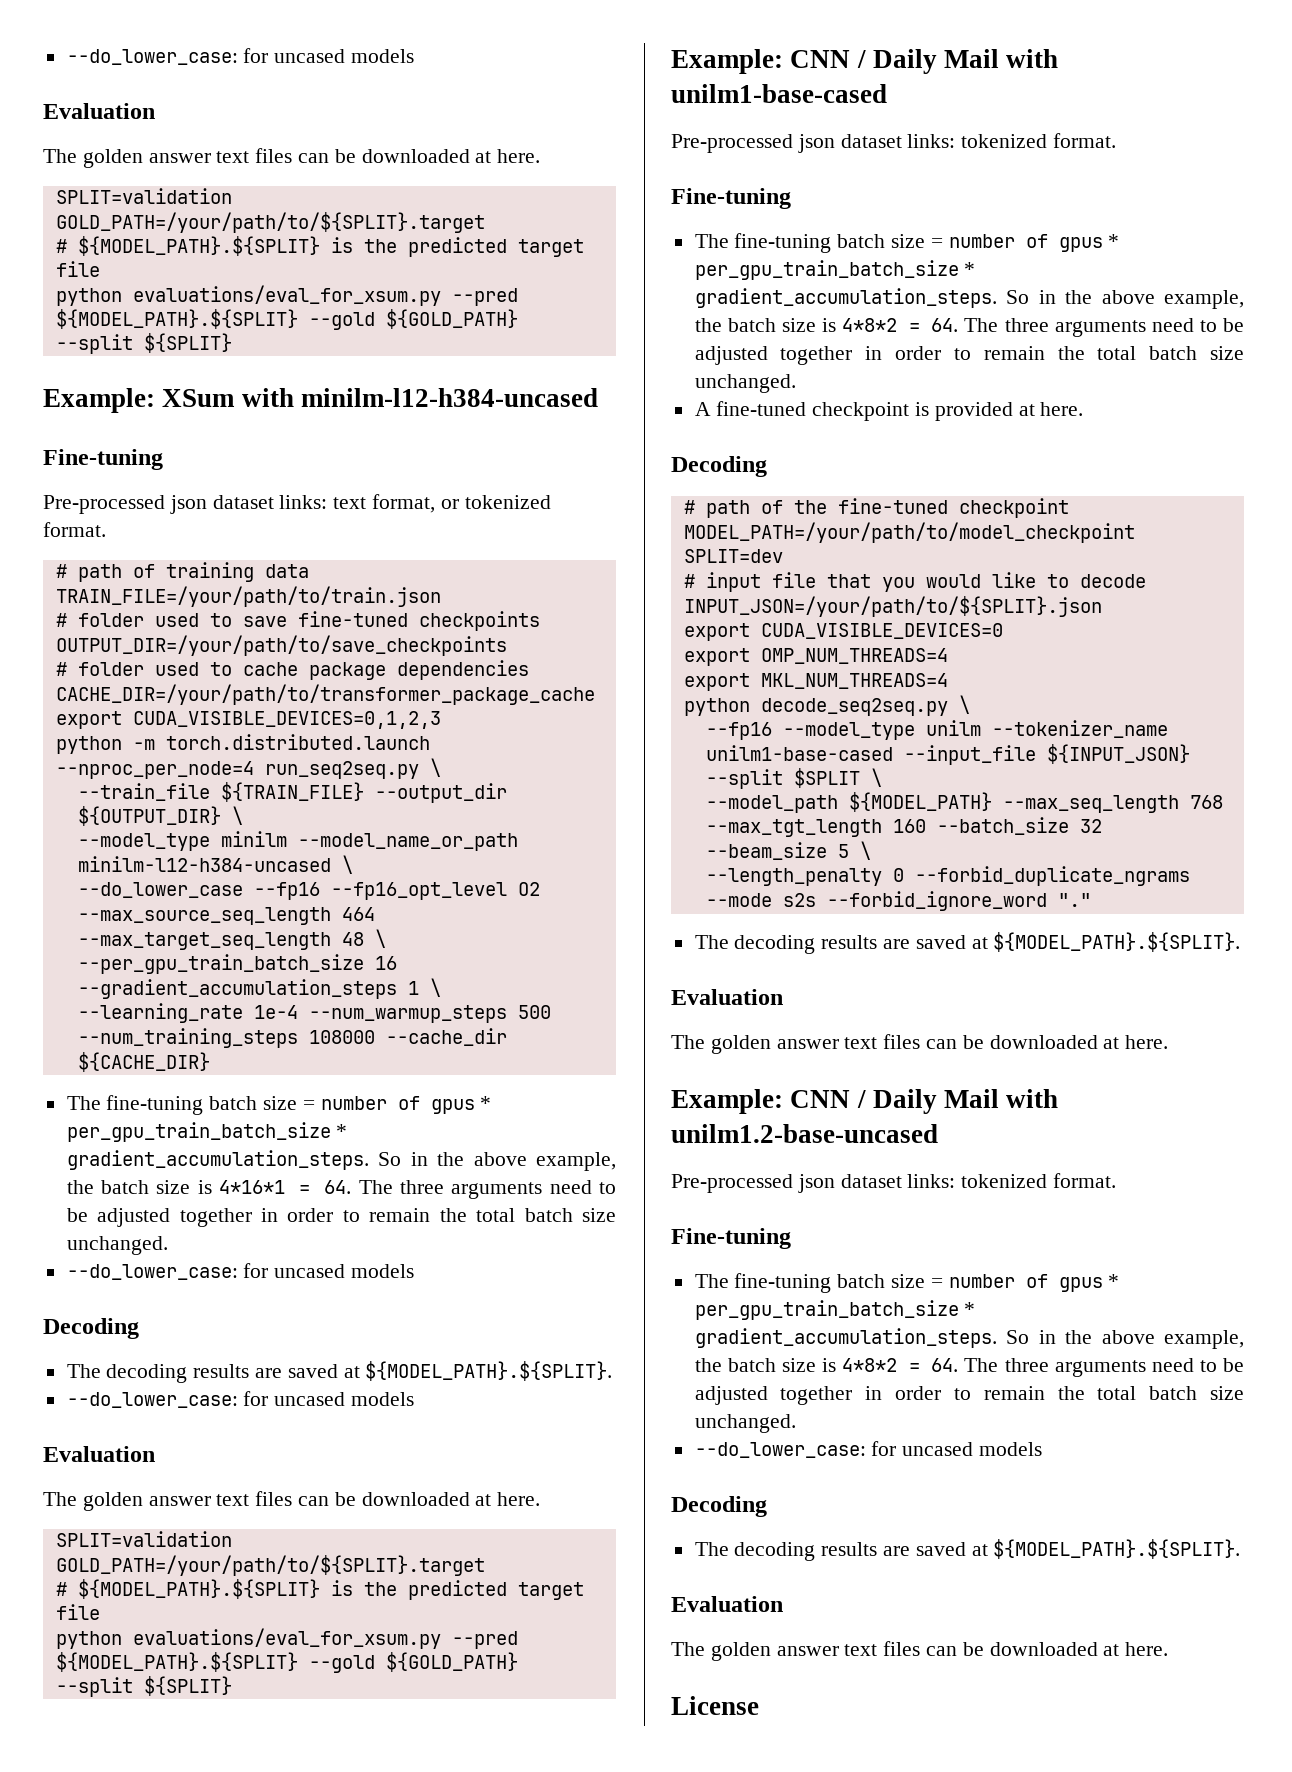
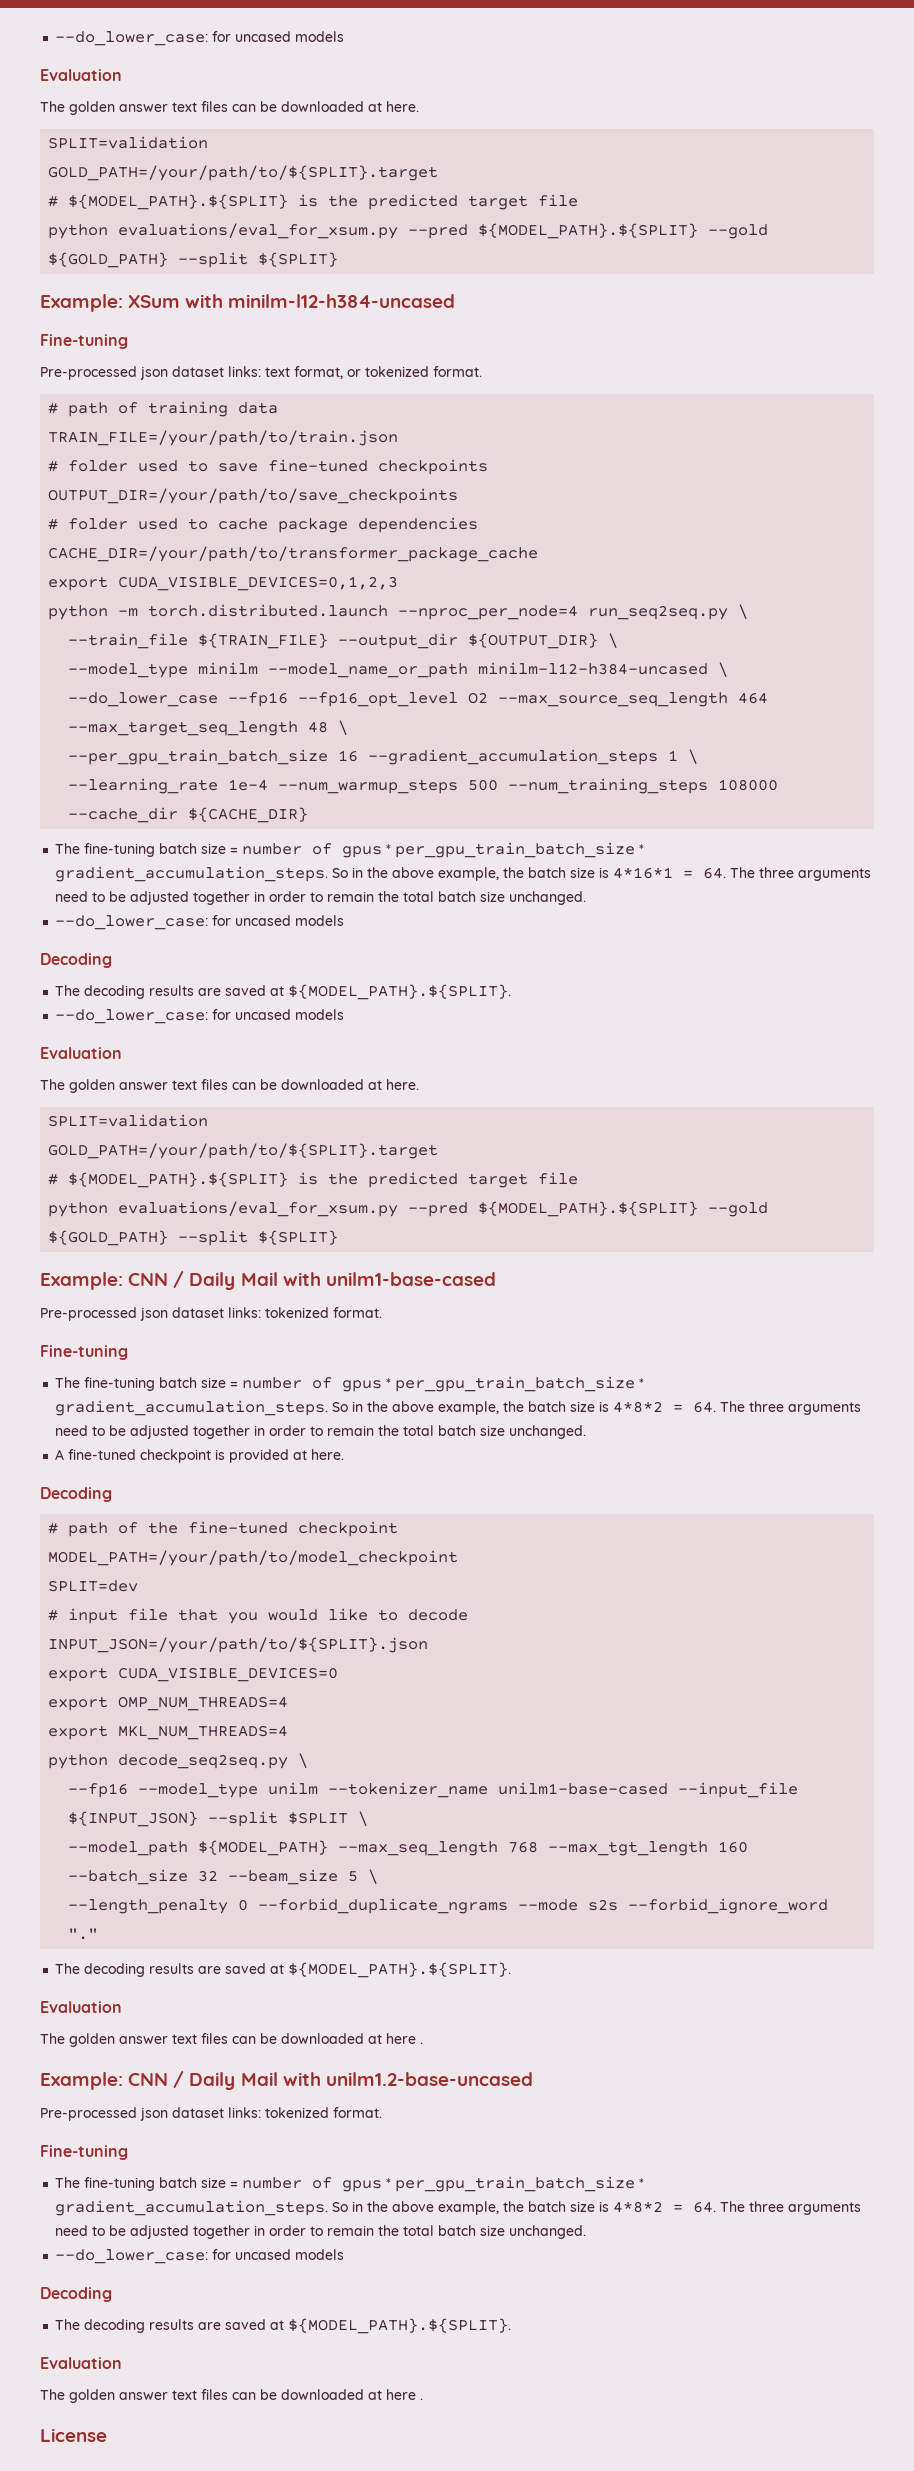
[1125,1035,1169,1049] here. -> [386,2033,423,2044] here .
[1125,1642,1169,1656] here. -> [386,2389,423,2400] here .

